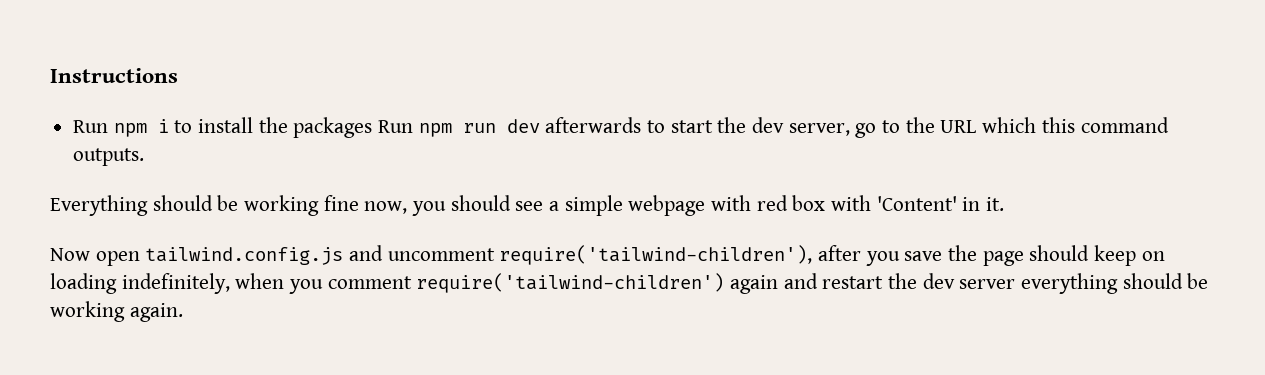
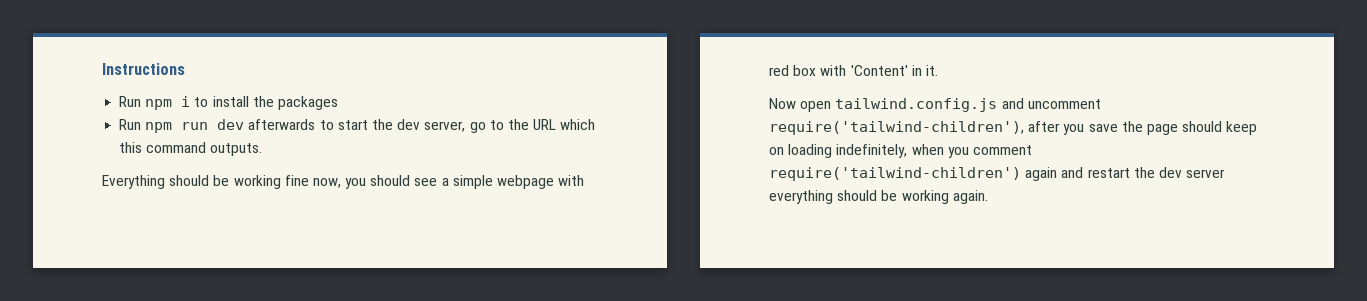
(373, 127) none -> (338, 103) //

